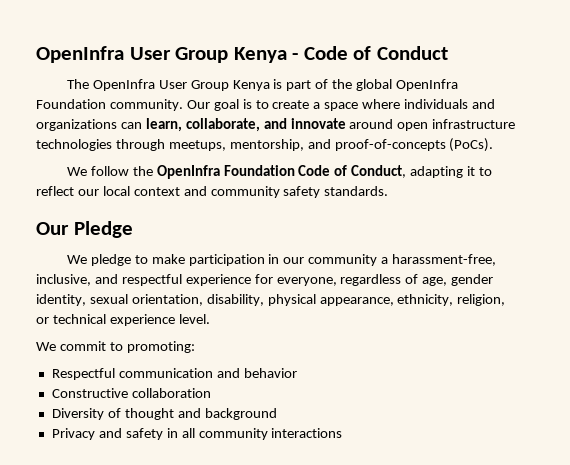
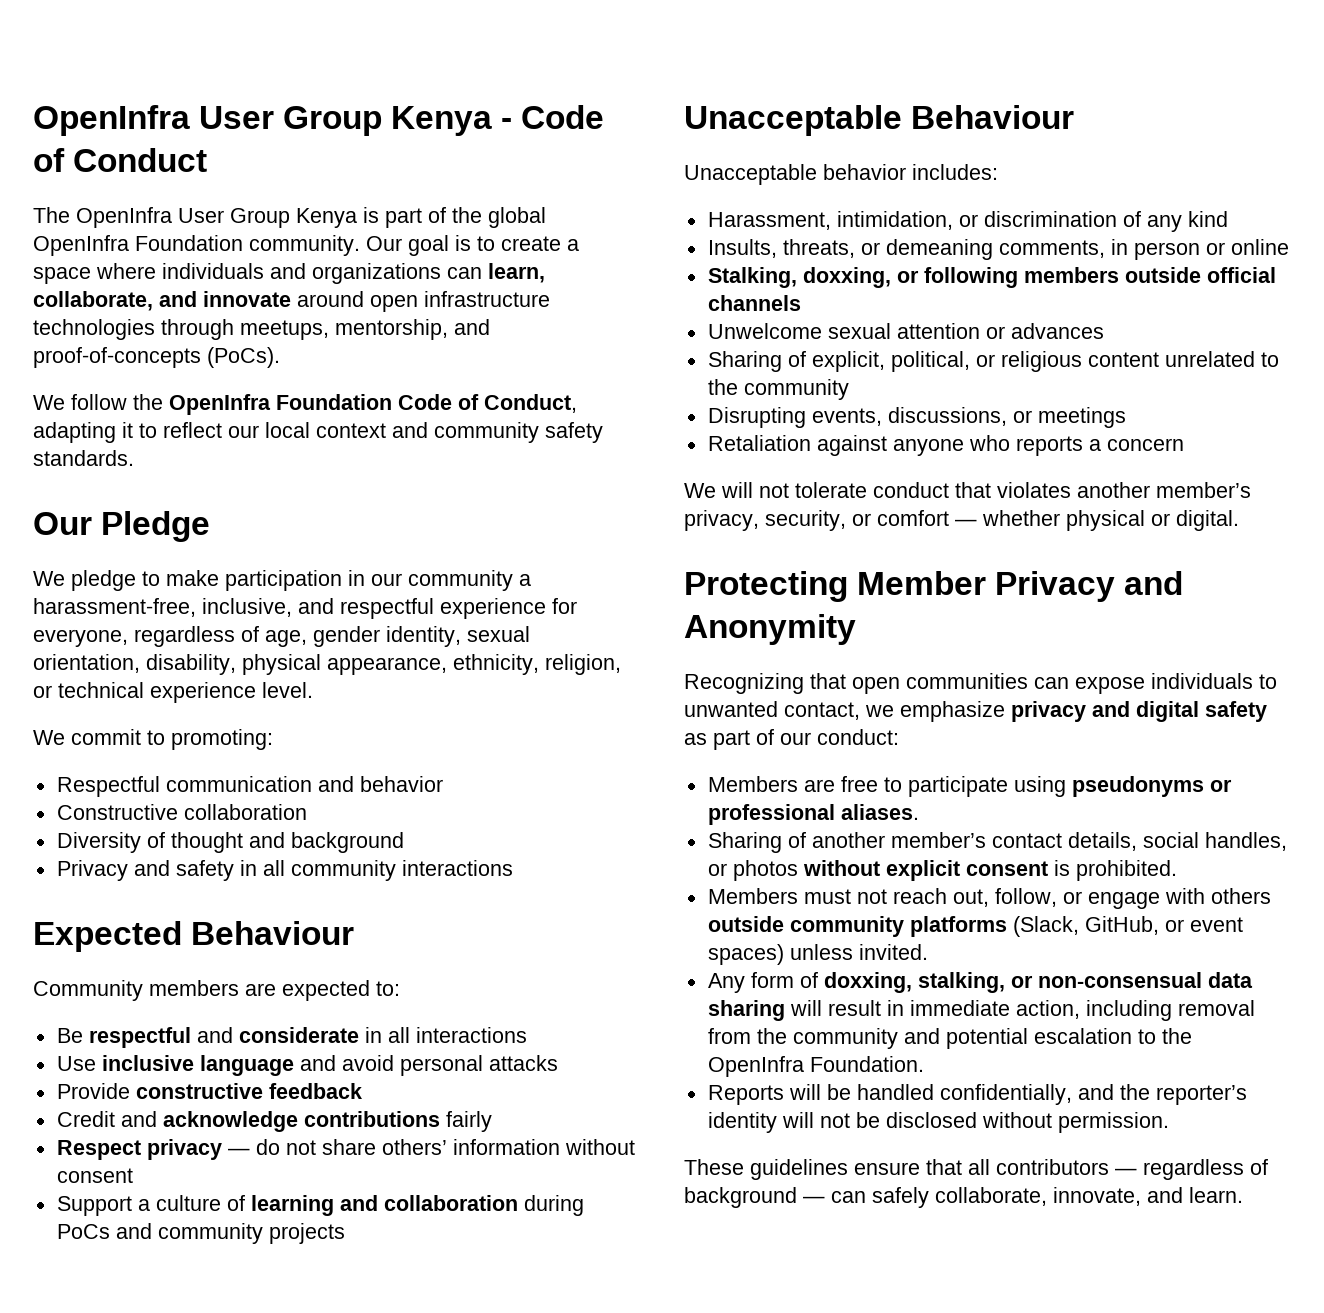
(343, 433) none -> [33,921,355,952] [33,980,400,1001] [56,1027,527,1048] [56,1055,558,1076] [56,1083,362,1099] [56,1111,492,1132] [56,1139,635,1160] [56,1168,133,1183] [56,1195,584,1216] [56,1223,345,1244] [684,105,1075,136] [684,164,998,185] [707,211,1228,232] [707,239,1289,260] [707,267,1276,288] [707,295,801,311] [707,323,1104,339] [707,351,1279,372] [707,379,849,400] [707,407,1126,428] [707,435,1184,456] [684,482,1251,498] [684,510,1239,531] [684,571,1184,602] [684,614,856,645] [684,673,1277,694] [684,701,1267,722] [684,729,899,750] [707,776,1232,797] [707,804,919,825] [707,832,1287,853] [707,860,1177,881] [707,888,1271,909] [707,916,1243,937] [707,944,928,965] [707,972,1253,993] [707,1000,1255,1021] [707,1028,1192,1049] [707,1056,924,1077] [707,1084,1247,1105] [707,1112,1169,1133] [684,1159,1268,1180] [684,1187,1243,1208] // Expected Behaviour // Community members are expected to: // Be respectful and considerate in all interactions // Use inclusive language and avoid personal attacks // Provide constructive feedback // Credit and acknowledge contributions fairly // Respect privacy — do not share others’ information without consent // Support a culture of learning and collaboration during PoCs and community projects // Unacceptable Behaviour // Unacceptable behavior includes: // Harassment, intimidation, or discrimination of any kind // Insults, threats, or demeaning comments, in person or online // Stalking, doxxing, or following members outside official channels // Unwelcome sexual attention or advances // Sharing of explicit, political, or religious content unrelated to the community // Disrupting events, discussions, or meetings // Retaliation against anyone who reports a concern // We will not tolerate conduct that violates another member’s privacy, security, or comfort — whether physical or digital. // Protecting Member Privacy and Anonymity // Recognizing that open communities can expose individuals to unwanted contact, we emphasize privacy and digital safety as part of our conduct: // Members are free to participate using pseudonyms or professional aliases. // Sharing of another member’s contact details, social handles, or photos without explicit consent is prohibited. // Members must not reach out, follow, or engage with others outside community platforms (Slack, GitHub, or event spaces) unless invited. // Any form of doxxing, stalking, or non-consensual data sharing will result in immediate action, including removal from the community and potential escalation to the OpenInfra Foundation. // Reports will be handled confidentially, and the reporter’s identity will not be disclosed without permission. // These guidelines ensure that all contributors — regardless of background — can safely collaborate, innovate, and learn.

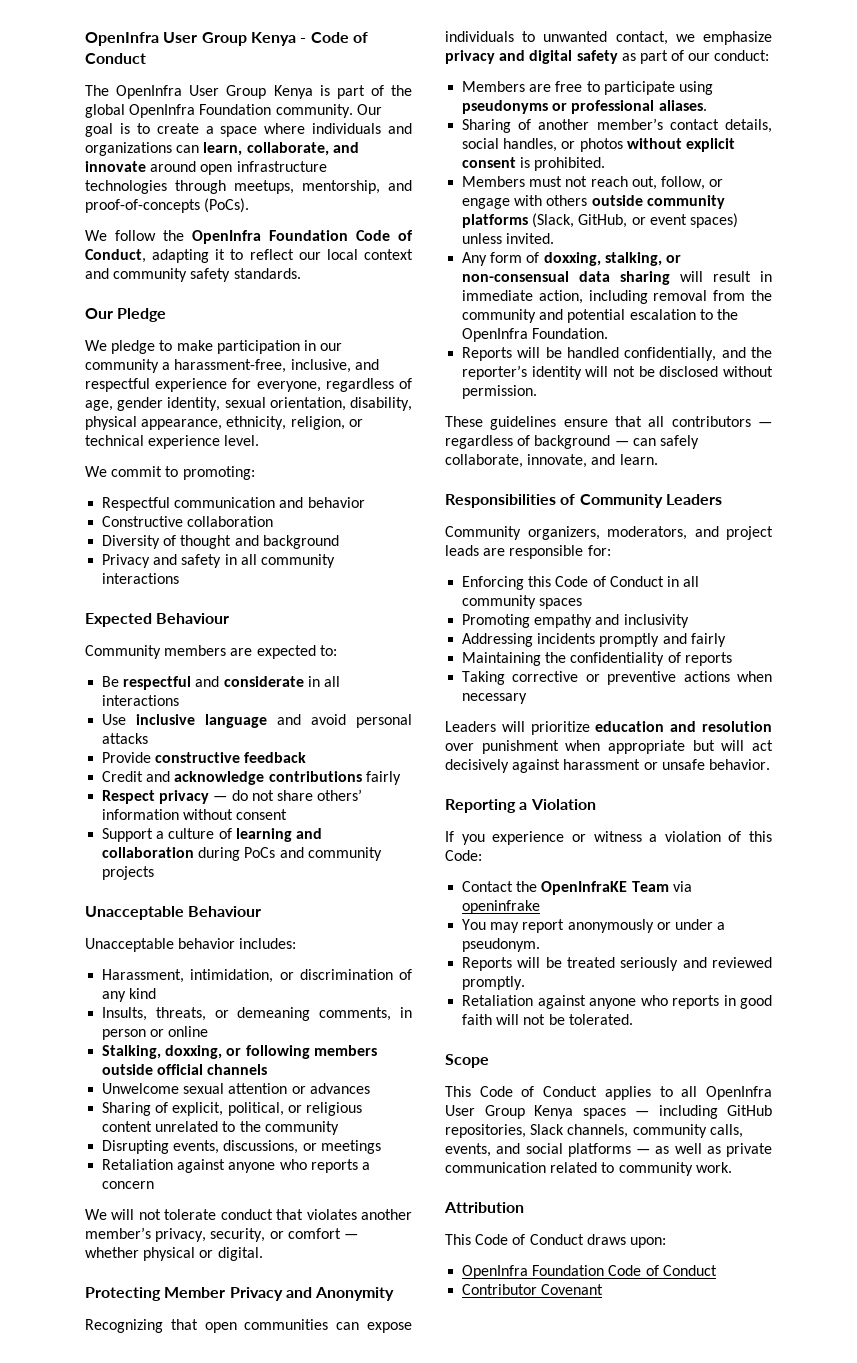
(1243, 1195) none -> [445,494,722,508] [445,526,773,540] [445,545,611,559] [462,576,700,590] [462,595,583,609] [462,614,689,628] [462,633,726,647] [462,652,732,666] [462,671,772,685] [462,693,528,704] [445,721,772,735] [445,740,773,754] [445,759,770,773] [445,799,596,813] [445,831,772,845] [445,850,482,861] [462,881,692,895] [462,900,541,914] [462,919,726,933] [462,938,541,952] [462,957,772,971] [462,976,526,990] [462,995,772,1009] [462,1014,633,1025] [445,1054,489,1068] [445,1086,772,1100] [445,1105,772,1119] [445,1124,743,1138] [445,1143,772,1157] [445,1162,732,1176] [444,1202,524,1213] [445,1234,666,1248] [462,1265,717,1279] [462,1284,604,1295] // Responsibilities of Community Leaders // Community organizers, moderators, and project leads are responsible for: // Enforcing this Code of Conduct in all community spaces // Promoting empathy and inclusivity // Addressing incidents promptly and fairly // Maintaining the confidentiality of reports // Taking corrective or preventive actions when necessary // Leaders will prioritize education and resolution over punishment when appropriate but will act decisively against harassment or unsafe behavior. // Reporting a Violation // If you experience or witness a violation of this Code: // Contact the OpenInfraKE Team via openinfrake // You may report anonymously or under a pseudonym. // Reports will be treated seriously and reviewed promptly. // Retaliation against anyone who reports in good faith will not be tolerated. // Scope // This Code of Conduct applies to all OpenInfra User Group Kenya spaces — including GitHub repositories, Slack channels, community calls, events, and social platforms — as well as private communication related to community work. // Attribution // This Code of Conduct draws upon: // OpenInfra Foundation Code of Conduct // Contributor Covenant

